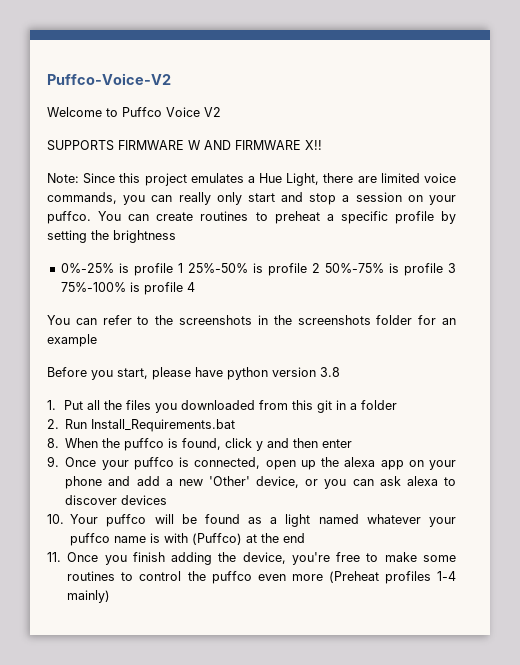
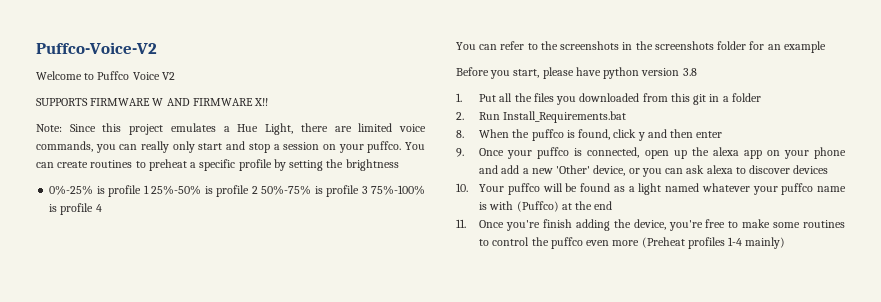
[104,555,127,565] you -> [506,220,541,231] you're

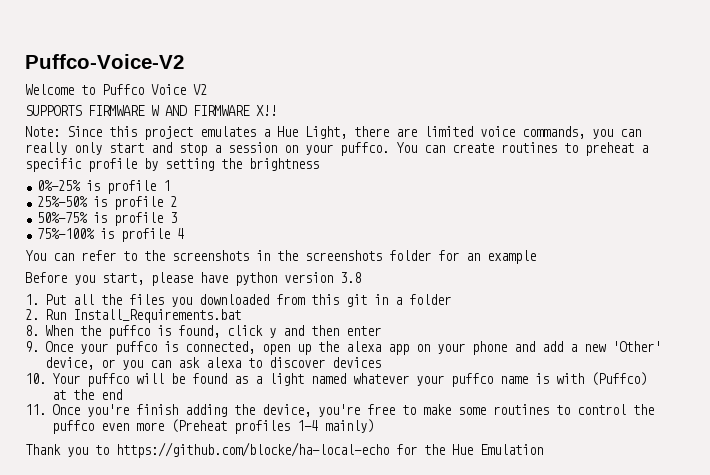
(149, 189) none -> (171, 185) //
(258, 190) none -> (178, 201) //
(368, 190) none -> (178, 217) //
(786, 243) none -> [25,442,543,458] // Thank you to https://github.com/blocke/ha-local-echo for the Hue Emulation

